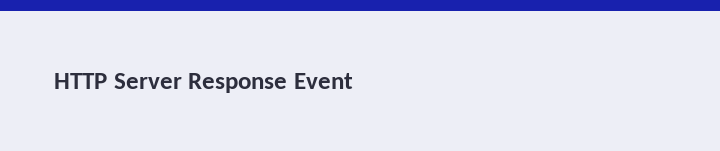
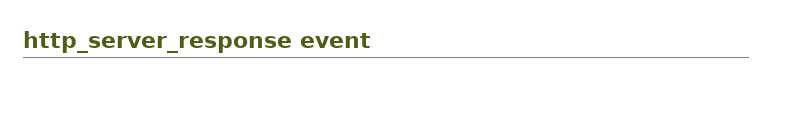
[54,73,353,93] HTTP Server Response Event -> [23,31,371,53] http_server_response event

